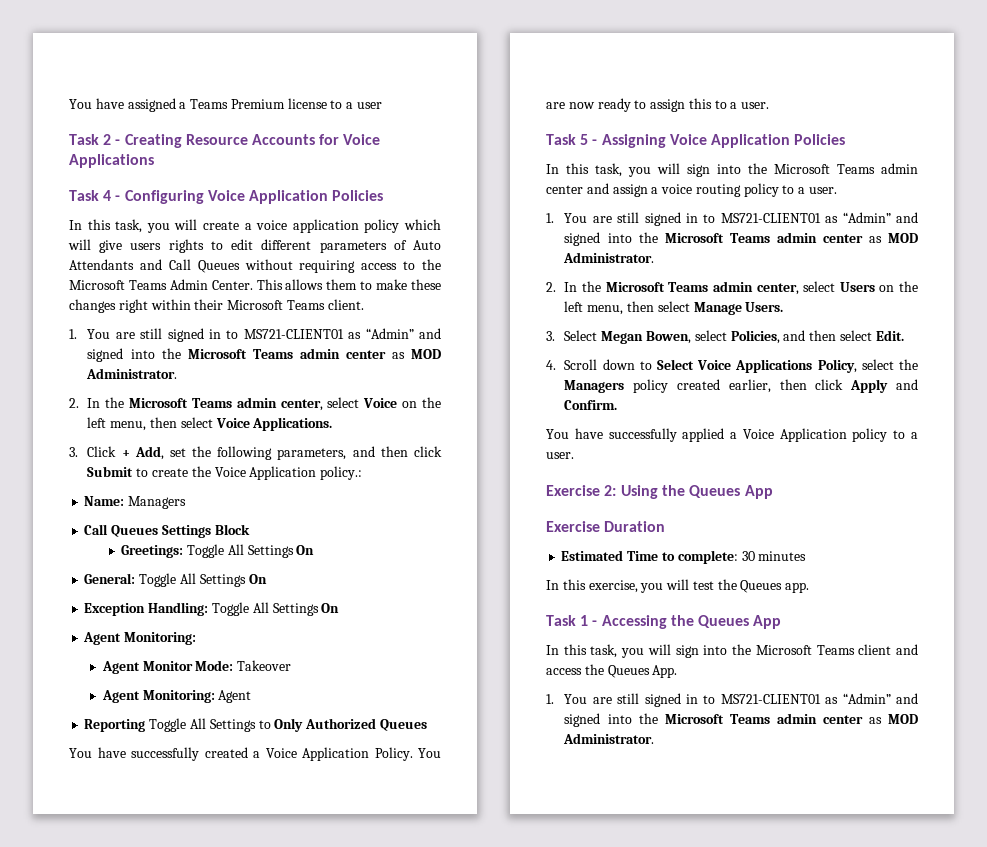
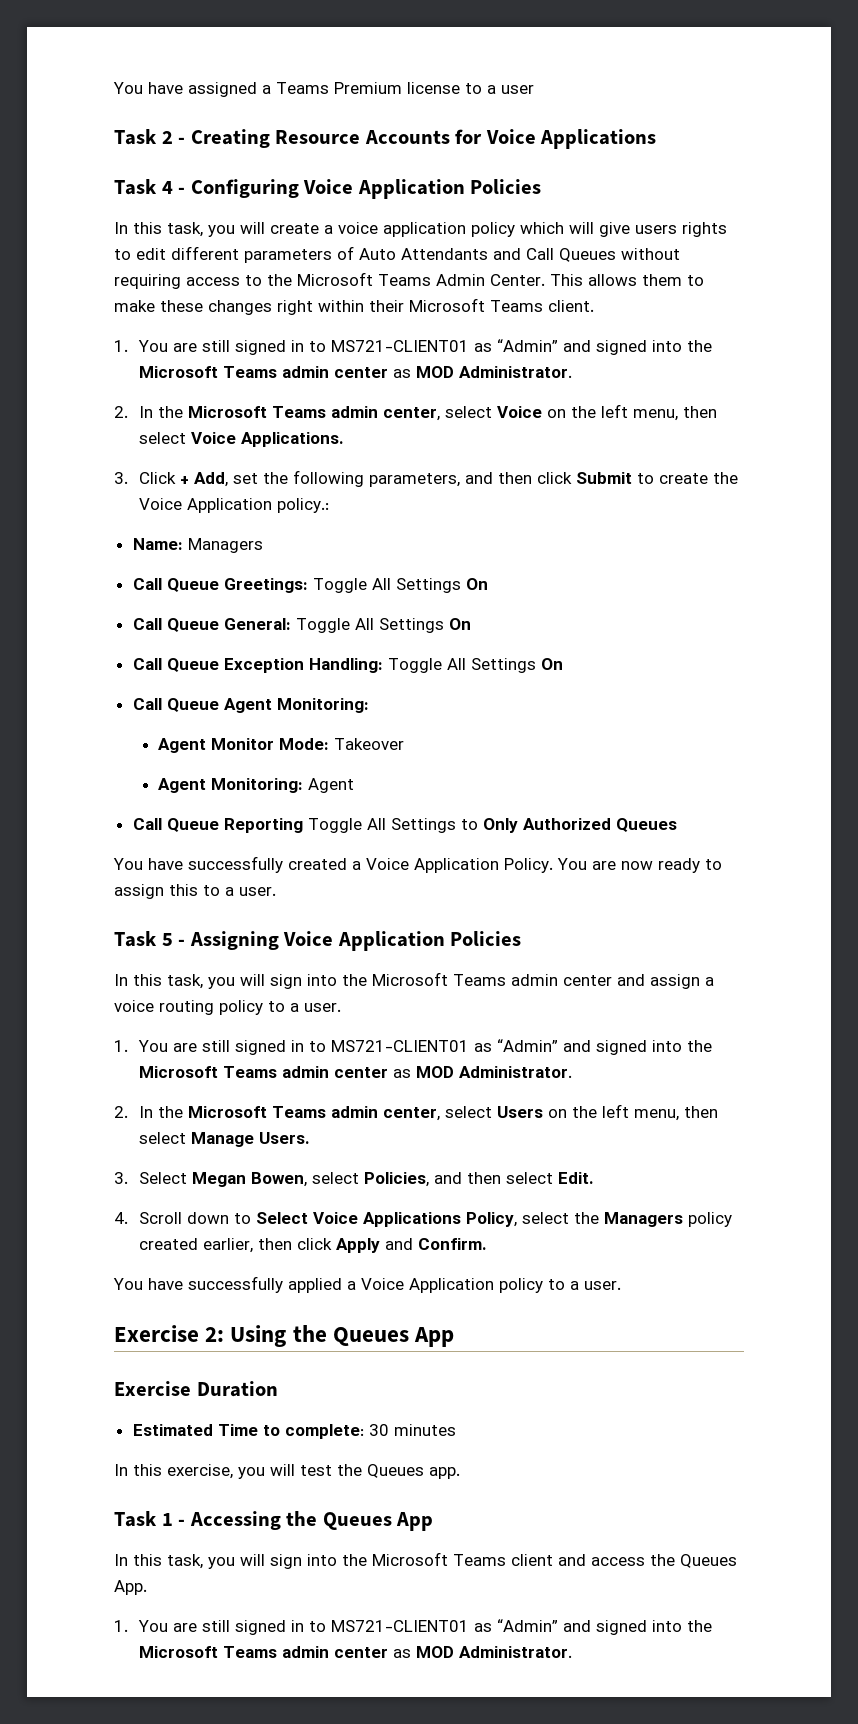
[111,524,250,538] Queues Settings Block // -> [166,578,219,592] Queue
(315, 550) none -> [132,618,219,632] Call Queue
(267, 579) none -> [132,658,219,672] Call Queue
(340, 608) none -> [132,698,219,712] Call Queue
(252, 696) none -> [132,818,219,832] Call Queue

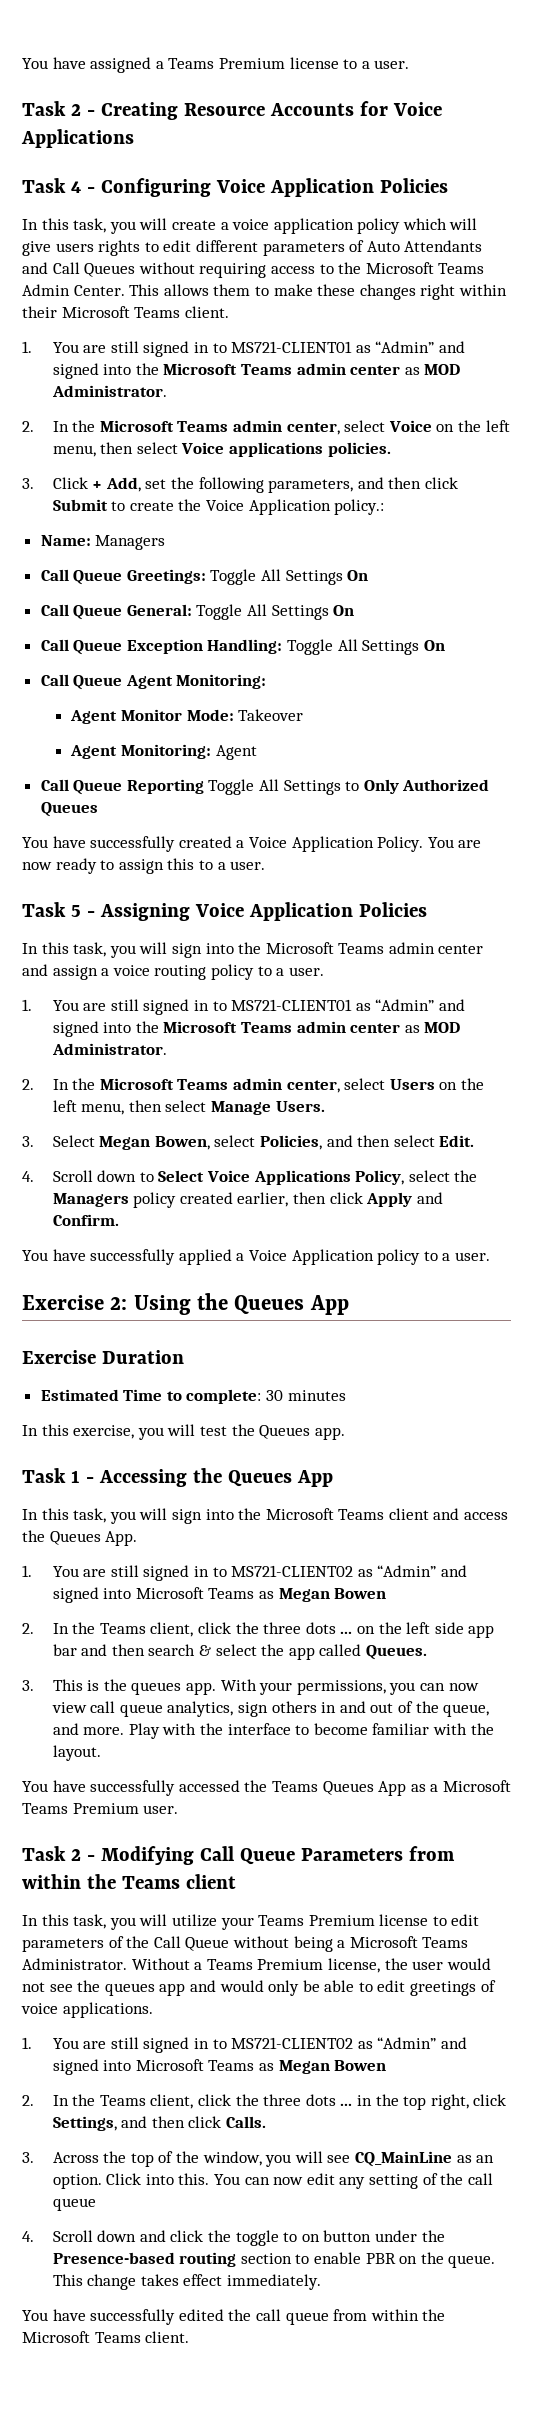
[501,85,534,94] user -> [374,60,410,69] user.
[241,432,345,447] Applications. -> [229,442,391,457] applications policies.
[331,1619,713,1635] [139,1646,573,1658] MS721-CLIENT01 as “Admin” and signed into the Microsoft Teams admin center as MOD Administrator. -> [231,1565,468,1577] [52,1587,387,1603] [22,1622,495,1638] [52,1644,428,1660] [22,1679,479,1695] [51,1701,490,1717] [52,1723,494,1739] [52,1745,101,1761] [22,1780,511,1796] [22,1803,179,1814] [22,1846,455,1865] [22,1874,236,1889] [22,1914,480,1930] [22,1936,469,1952] [22,1958,491,1973] [22,1980,496,1996] [21,2002,153,2018] [22,2037,468,2053] [52,2059,387,2075] [22,2094,507,2110] [52,2116,267,2131] [22,2151,495,2167] [52,2173,493,2189] [52,2198,96,2211] [22,2230,445,2246] [52,2252,496,2268] [52,2274,322,2290] [22,2309,446,2325] [22,2331,190,2343] MS721-CLIENT02 as “Admin” and signed into Microsoft Teams as Megan Bowen // 2. In the Teams client, click the three dots ... on the left side app bar and then search & select the app called Queues. // 3. This is the queues app. With your permissions, you can now view call queue analytics, sign others in and out of the queue, and more. Play with the interface to become familiar with the layout. // You have successfully accessed the Teams Queues App as a Microsoft Teams Premium user. // Task 2 - Modifying Call Queue Parameters from within the Teams client // In this task, you will utilize your Teams Premium license to edit parameters of the Call Queue without being a Microsoft Teams Administrator. Without a Teams Premium license, the user would not see the queues app and would only be able to edit greetings of voice applications. // 1. You are still signed in to MS721-CLIENT02 as “Admin” and signed into Microsoft Teams as Megan Bowen // 2. In the Teams client, click the three dots ... in the top right, click Settings, and then click Calls. // 3. Across the top of the window, you will see CQ_MainLine as an option. Click into this. You can now edit any setting of the call queue // 4. Scroll down and click the toggle to on button under the Presence-based routing section to enable PBR on the queue. This change takes effect immediately. // You have successfully edited the call queue from within the Microsoft Teams client.

